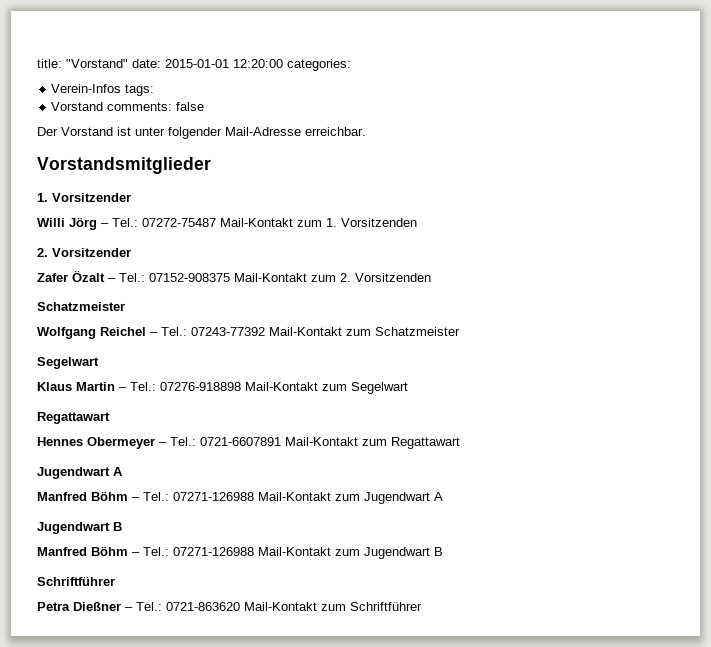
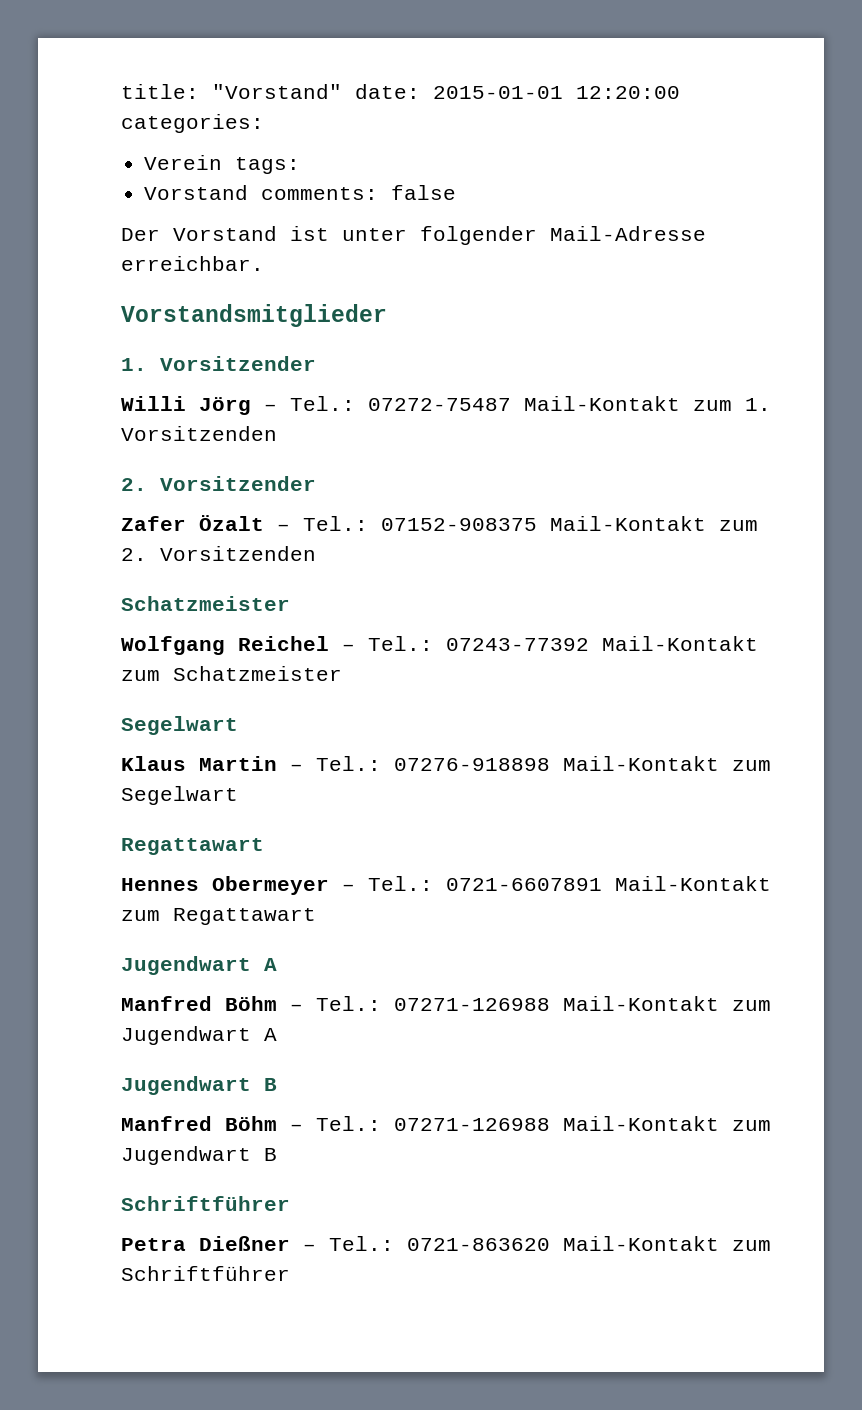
[51,84,122,93] Verein-Infos -> [144,155,223,170] Verein

